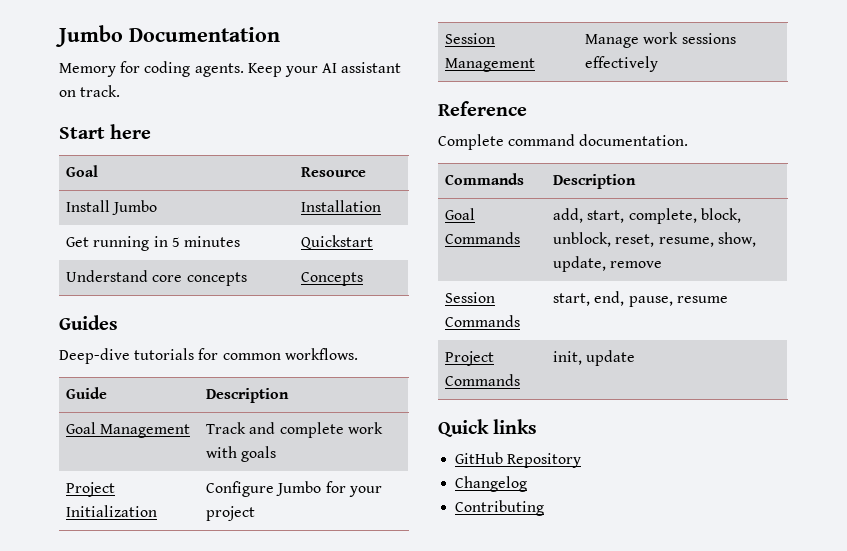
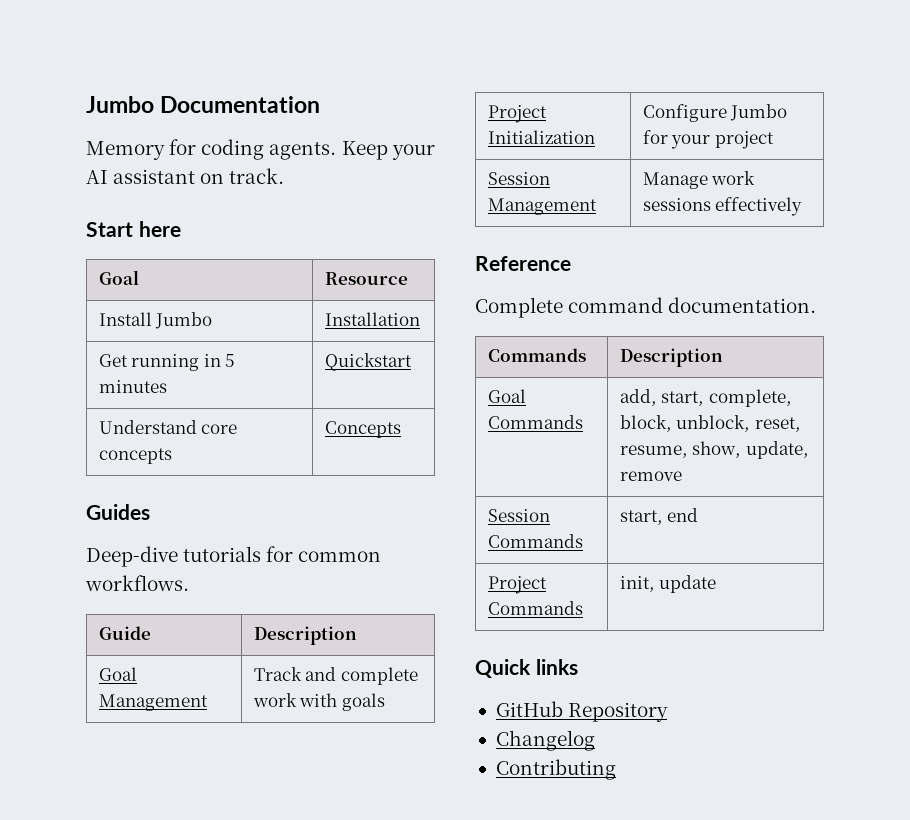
[594,291,728,307] end, pause, resume -> [667,508,699,522] end

